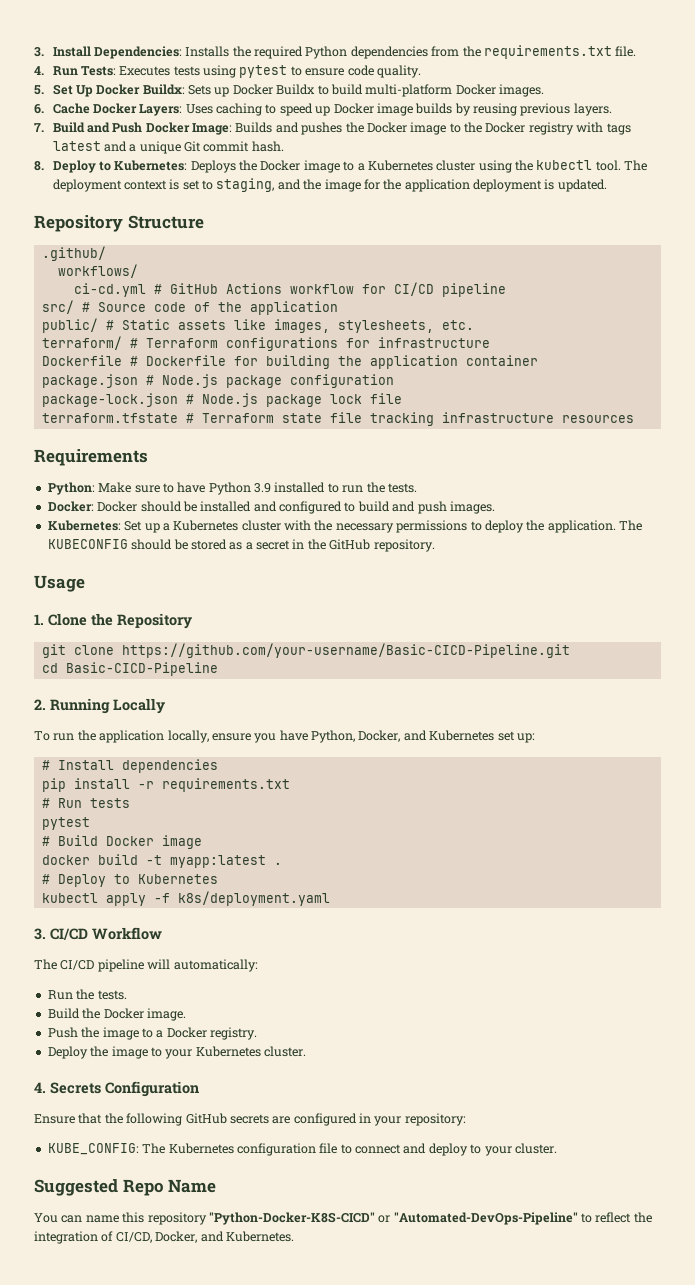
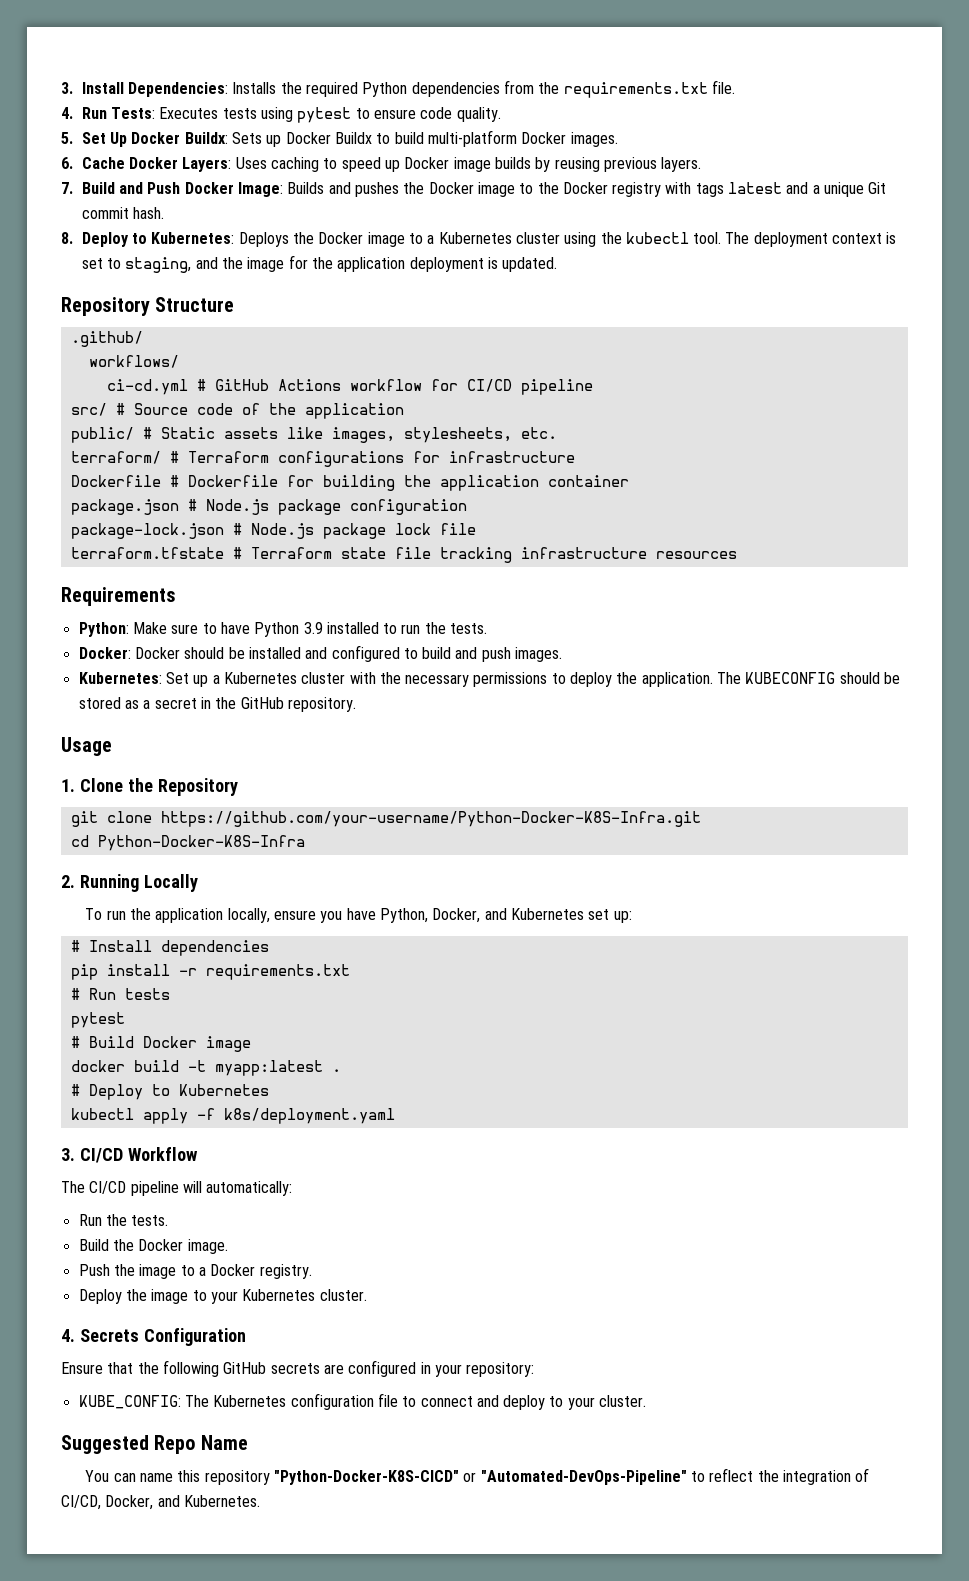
[121,643,570,658] https://github.com/your-username/Basic-CICD-Pipeline.git -> [160,811,701,827] https://github.com/your-username/Python-Docker-K8S-Infra.git
[65,662,218,676] Basic-CICD-Pipeline -> [97,835,305,851] Python-Docker-K8S-Infra

